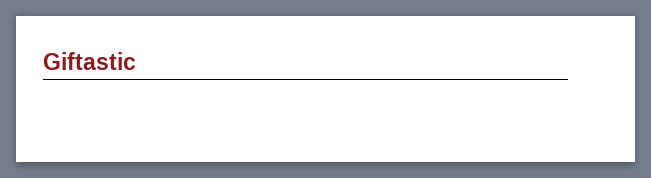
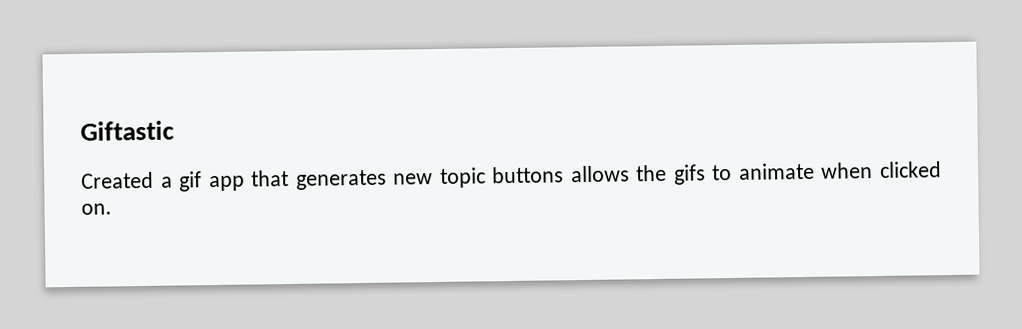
(136, 61) none -> [81,161,942,192] [81,203,112,215] // Created a gif app that generates new topic buttons allows the gifs to animate when clicked on.

